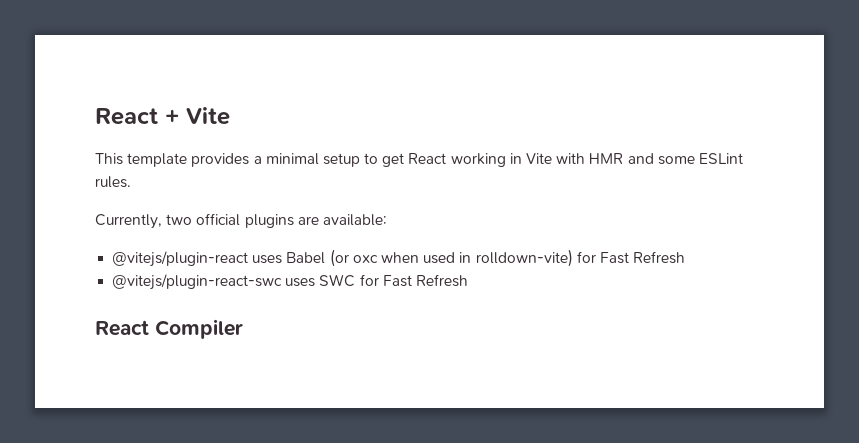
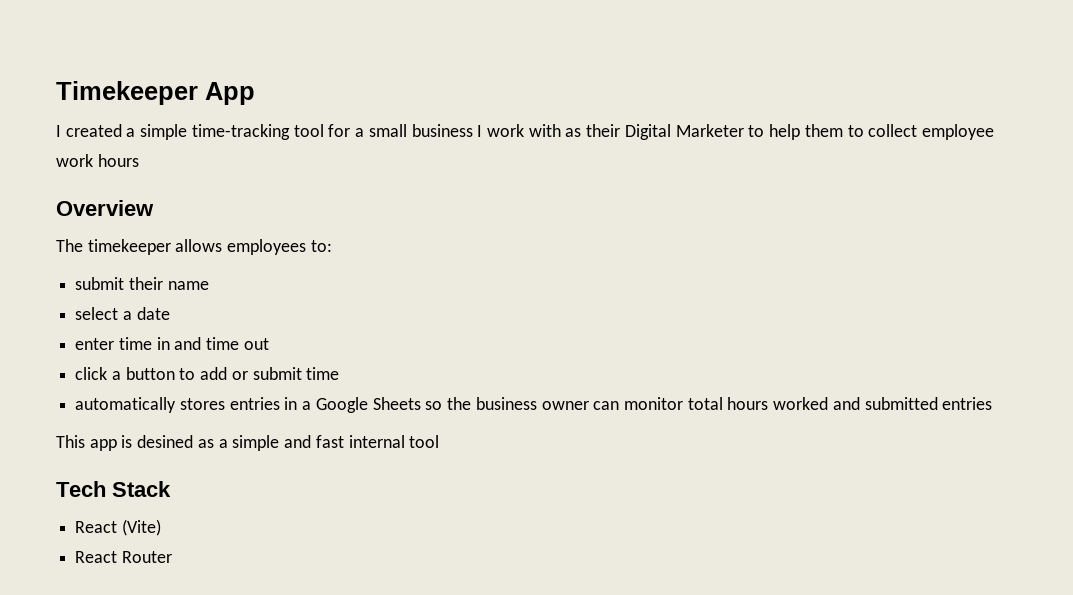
[95,107,230,125] [95,153,743,167] [95,176,131,188] [95,213,387,229] [112,249,686,267] [112,274,468,290] [95,319,243,339] React + Vite // This template provides a minimal setup to get React working in Vite with HMR and some ESLint rules. // Currently, two official plugins are available: // @vitejs/plugin-react uses Babel (or oxc when used in rolldown-vite) for Fast Refresh // @vitejs/plugin-react-swc uses SWC for Fast Refresh // React Compiler -> [56,81,255,105] [56,124,994,140] [56,154,139,167] [56,200,154,216] [56,239,332,255] [75,277,209,290] [75,307,170,320] [75,337,269,350] [75,367,340,380] [75,397,993,413] [56,435,440,451] [56,481,171,497] [75,519,161,536] [75,551,172,563] Timekeeper App // I created a simple time-tracking tool for a small business I work with as their Digital Marketer to help them to collect employee work hours // Overview // The timekeeper allows employees to: // submit their name // select a date // enter time in and time out // click a button to add or submit time // automatically stores entries in a Google Sheets so the business owner can monitor total hours worked and submitted entries // This app is desined as a simple and fast internal tool // Tech Stack // React (Vite) // React Router

